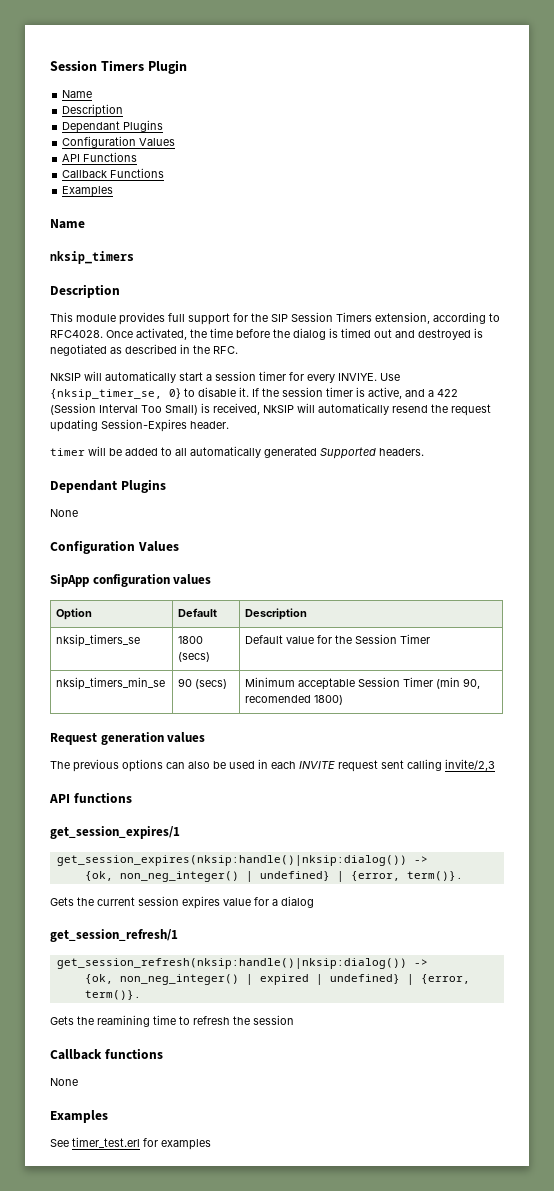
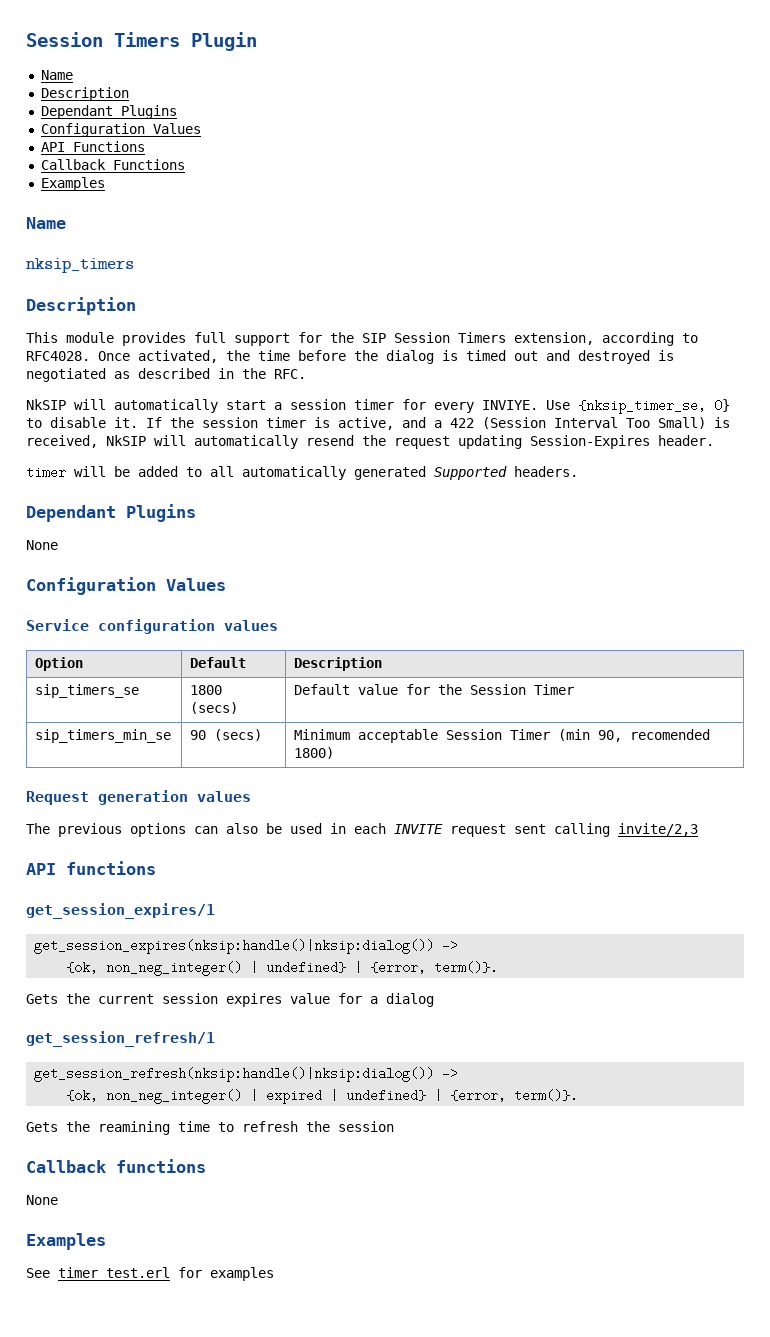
[50,574,89,587] SipApp -> [26,619,89,631] Service
[56,634,141,647] nksip_timers_se -> [35,684,140,698] sip_timers_se
[56,677,166,690] nksip_timers_min_se -> [35,729,172,743] sip_timers_min_se

